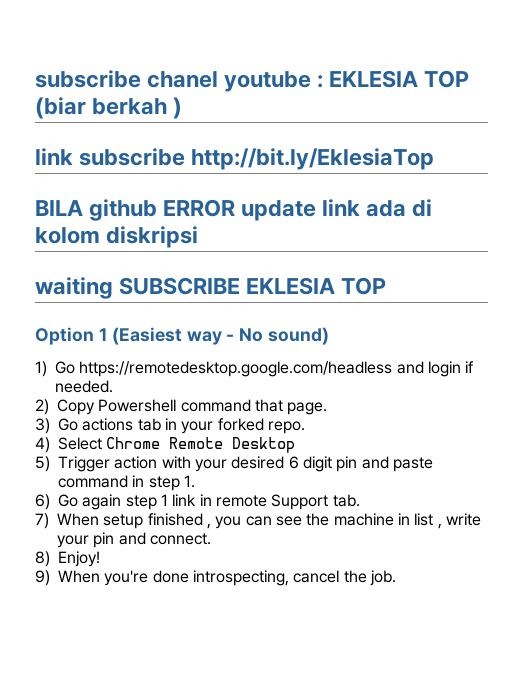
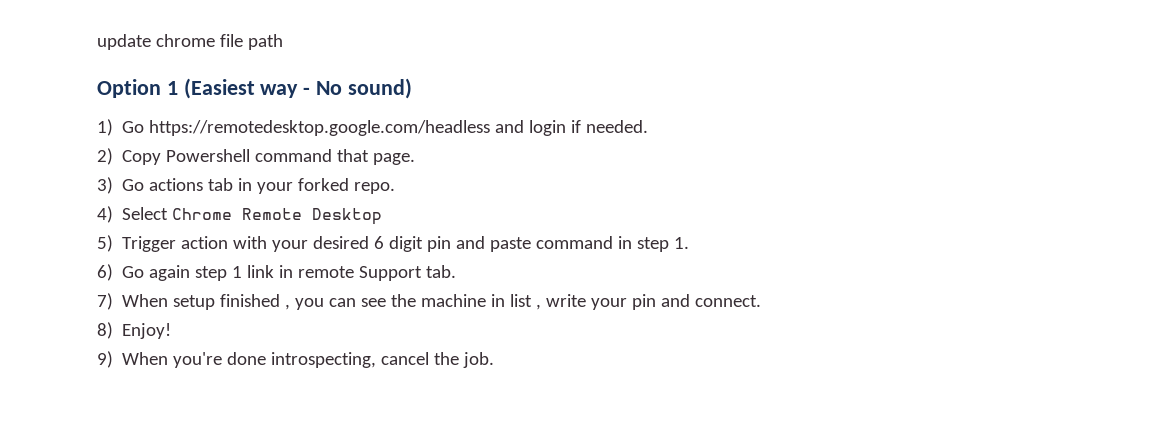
[35,70,470,92] [35,97,183,119] [35,148,435,170] [35,199,433,221] [35,226,199,248] [35,277,387,299] subscribe chanel youtube : EKLESIA TOP (biar berkah ) // link subscribe http://bit.ly/EklesiaTop // BILA github ERROR update link ada di kolom diskripsi // waiting SUBSCRIBE EKLESIA TOP -> [97,34,283,50] update chrome file path

